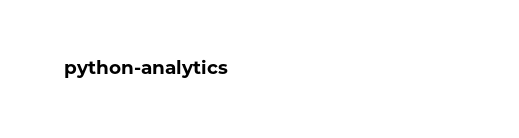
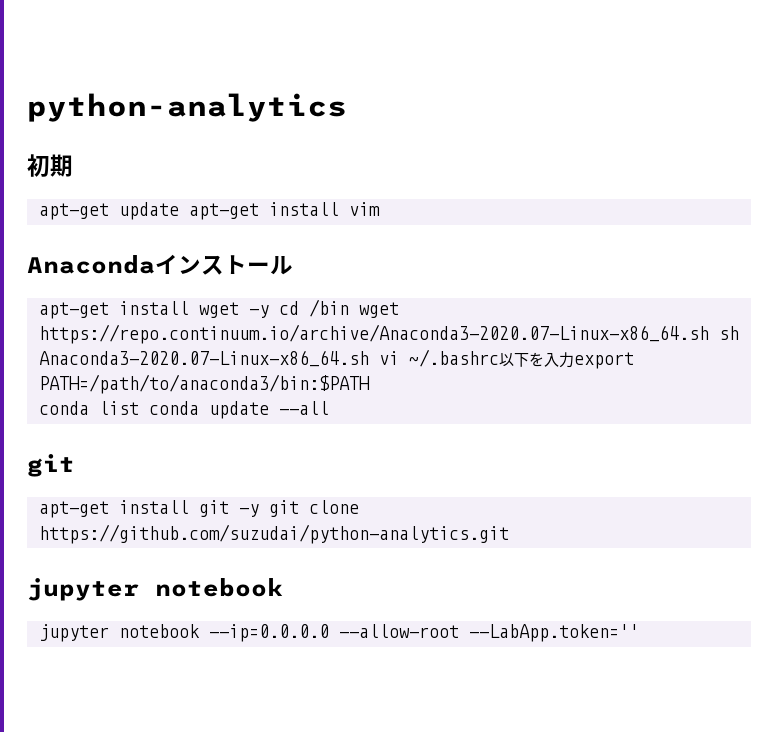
(228, 68) none -> [27,154,73,177] [39,202,380,220] [27,254,293,275] [39,299,399,319] [39,324,739,344] [39,349,634,369] [39,374,370,394] [39,401,329,419] [27,454,75,477] [39,500,359,518] [39,524,509,544] [27,578,283,601] [39,624,639,642] // 初期 // apt-get update apt-get install vim // Anacondaインストール // apt-get install wget -y cd /bin wget https://repo.continuum.io/archive/Anaconda3-2020.07-Linux-x86_64.sh sh Anaconda3-2020.07-Linux-x86_64.sh vi ~/.bashrc以下を入力export PATH=/path/to/anaconda3/bin:$PATH // conda list conda update --all // git // apt-get install git -y git clone https://github.com/suzudai/python-analytics.git // jupyter notebook // jupyter notebook --ip=0.0.0.0 --allow-root --LabApp.token=''

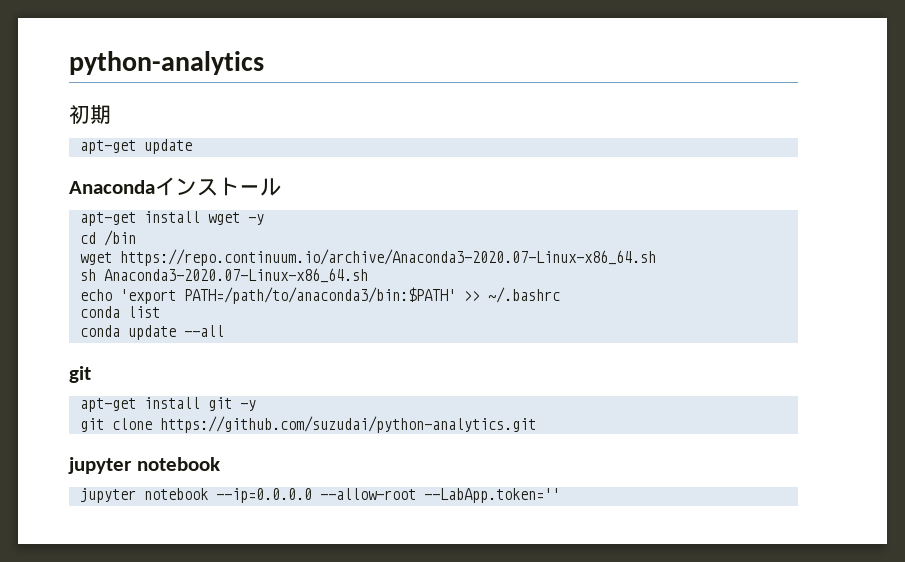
[189,202,380,220] apt-get install vim -> (192, 146) none
(269, 311) none -> (264, 219) //
(349, 308) none -> (136, 238) //
(709, 334) none -> (656, 257) //
[379,349,634,369] [39,374,370,394] vi ~/.bashrc以下を入力export PATH=/path/to/anaconda3/bin:$PATH -> [79,287,560,304] // echo 'export PATH=/path/to/anaconda3/bin:$PATH' >> ~/.bashrc
(139, 408) none -> (160, 312) //
(259, 510) none -> (256, 405) //

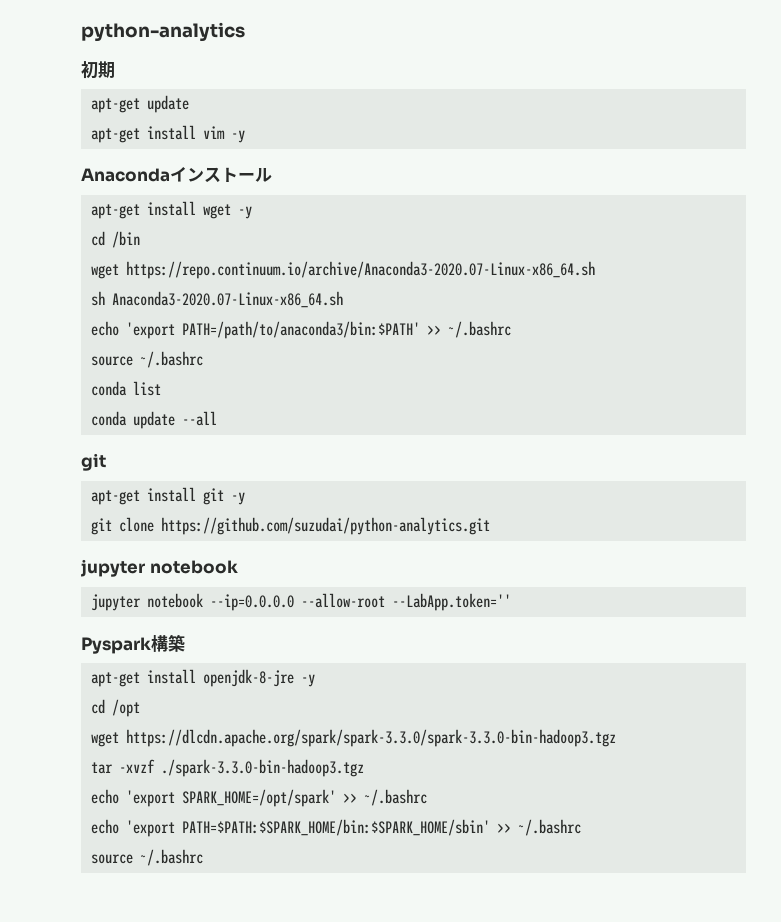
(192, 146) none -> [90,125,245,143] // apt-get install vim -y
(560, 295) none -> [90,351,203,368] // source ~/.bashrc
(560, 495) none -> [81,634,185,654] [90,669,315,687] [90,699,140,717] [90,729,616,747] [90,759,364,777] [90,789,427,807] [90,819,581,837] [90,849,203,866] // Pyspark構築 // apt-get install openjdk-8-jre -y // cd /opt // wget https://dlcdn.apache.org/spark/spark-3.3.0/spark-3.3.0-bin-hadoop3.tgz // tar -xvzf ./spark-3.3.0-bin-hadoop3.tgz // echo 'export SPARK_HOME=/opt/spark' >> ~/.bashrc // echo 'export PATH=$PATH:$SPARK_HOME/bin:$SPARK_HOME/sbin' >> ~/.bashrc // source ~/.bashrc

